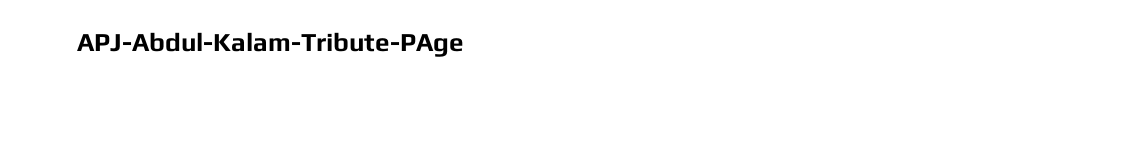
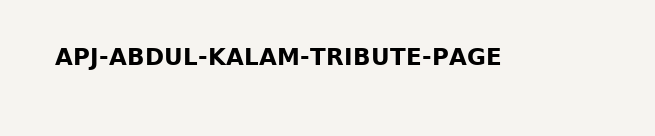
[77,32,464,57] APJ-Abdul-Kalam-Tribute-PAge -> [55,48,502,70] APJ-ABDUL-KALAM-TRIBUTE-PAGE

